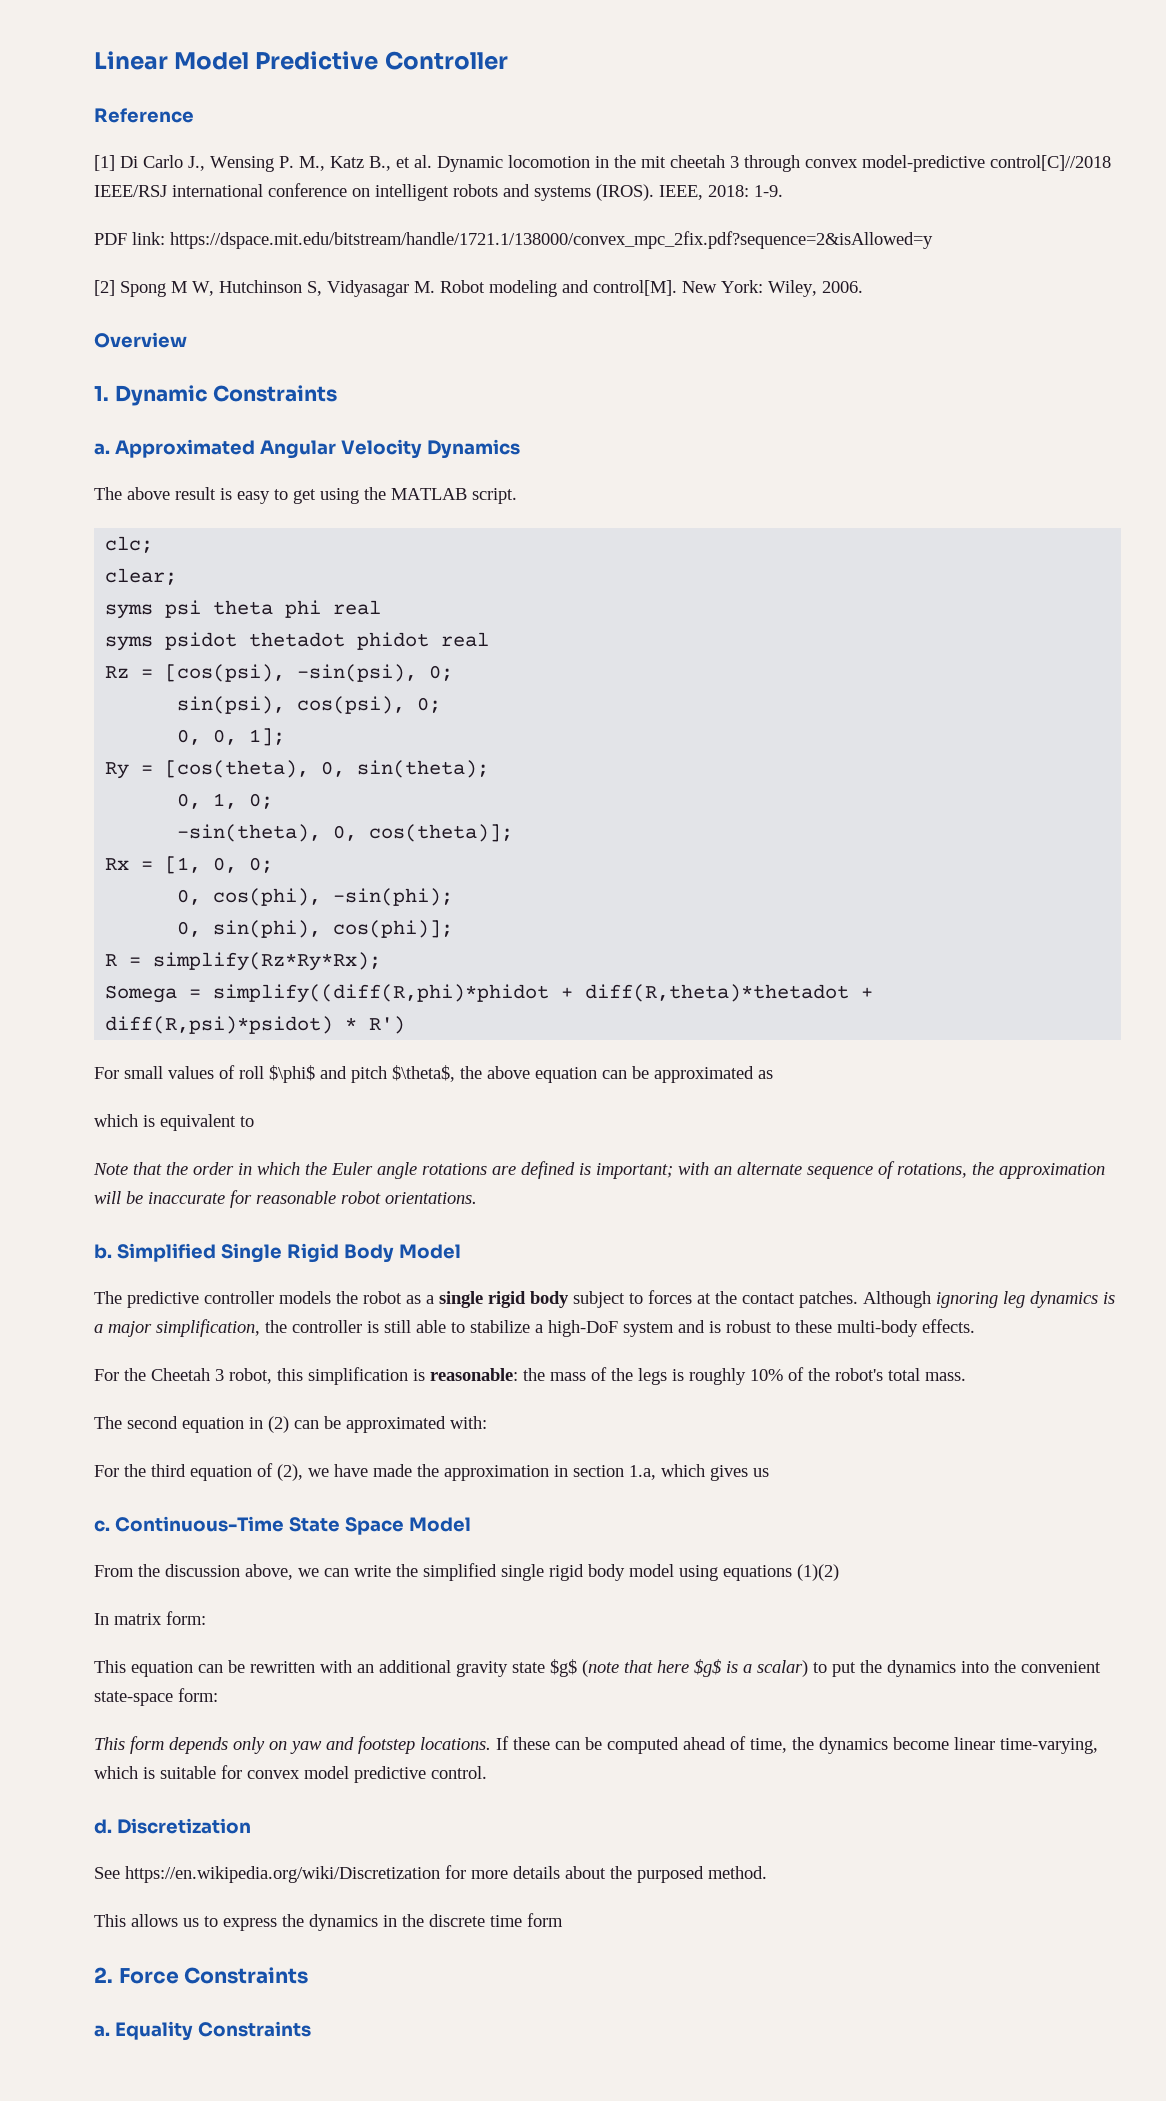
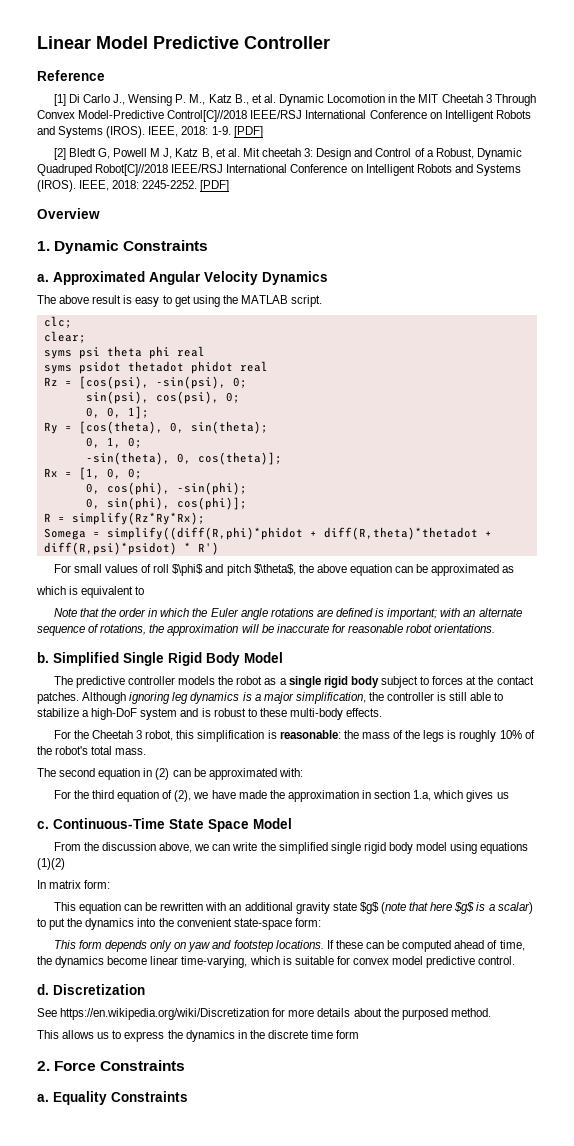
[508,155,1111,172] [94,183,783,201] [94,231,933,249] [94,280,863,297] locomotion in the mit cheetah 3 through convex model-predictive control[C]//2018 IEEE/RSJ international conference on intelligent robots and systems (IROS). IEEE, 2018: 1-9. // PDF link: https://dspace.mit.edu/bitstream/handle/1721.1/138000/convex_mpc_2fix.pdf?sequence=2&isAllowed=y // [2] Spong M W, Hutchinson S, Vidyasagar M. Robot modeling and control[M]. New York: Wiley, 2006. -> [327,94,536,106] [37,110,531,122] [37,126,263,138] [53,148,522,160] [37,164,521,176] [37,180,230,192] Locomotion in the MIT Cheetah 3 Through Convex Model-Predictive Control[C]//2018 IEEE/RSJ International Conference on Intelligent Robots and Systems (IROS). IEEE, 2018: 1-9. [PDF] // [2] Bledt G, Powell M J, Katz B, et al. Mit cheetah 3: Design and Control of a Robust, Dynamic Quadruped Robot[C]//2018 IEEE/RSJ International Conference on Intelligent Robots and Systems (IROS). IEEE, 2018: 2245-2252. [PDF]

